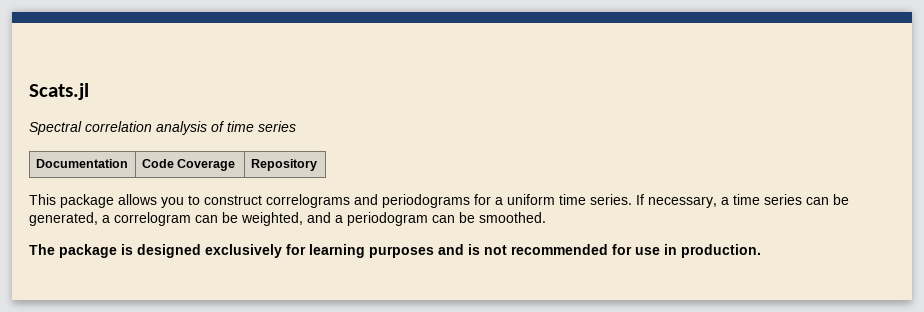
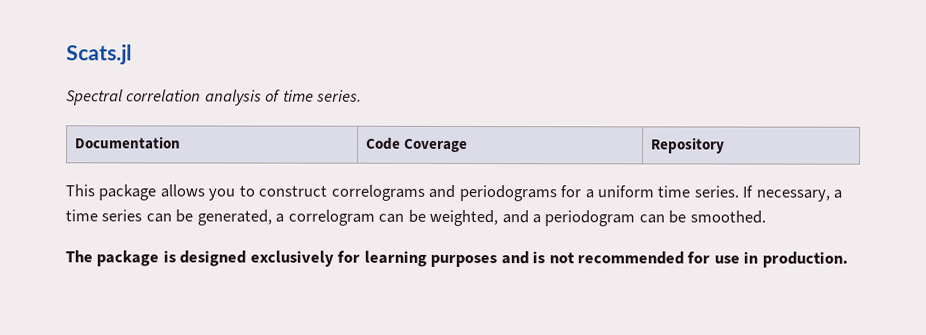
[258,121,296,132] series -> [316,89,363,102] series.

